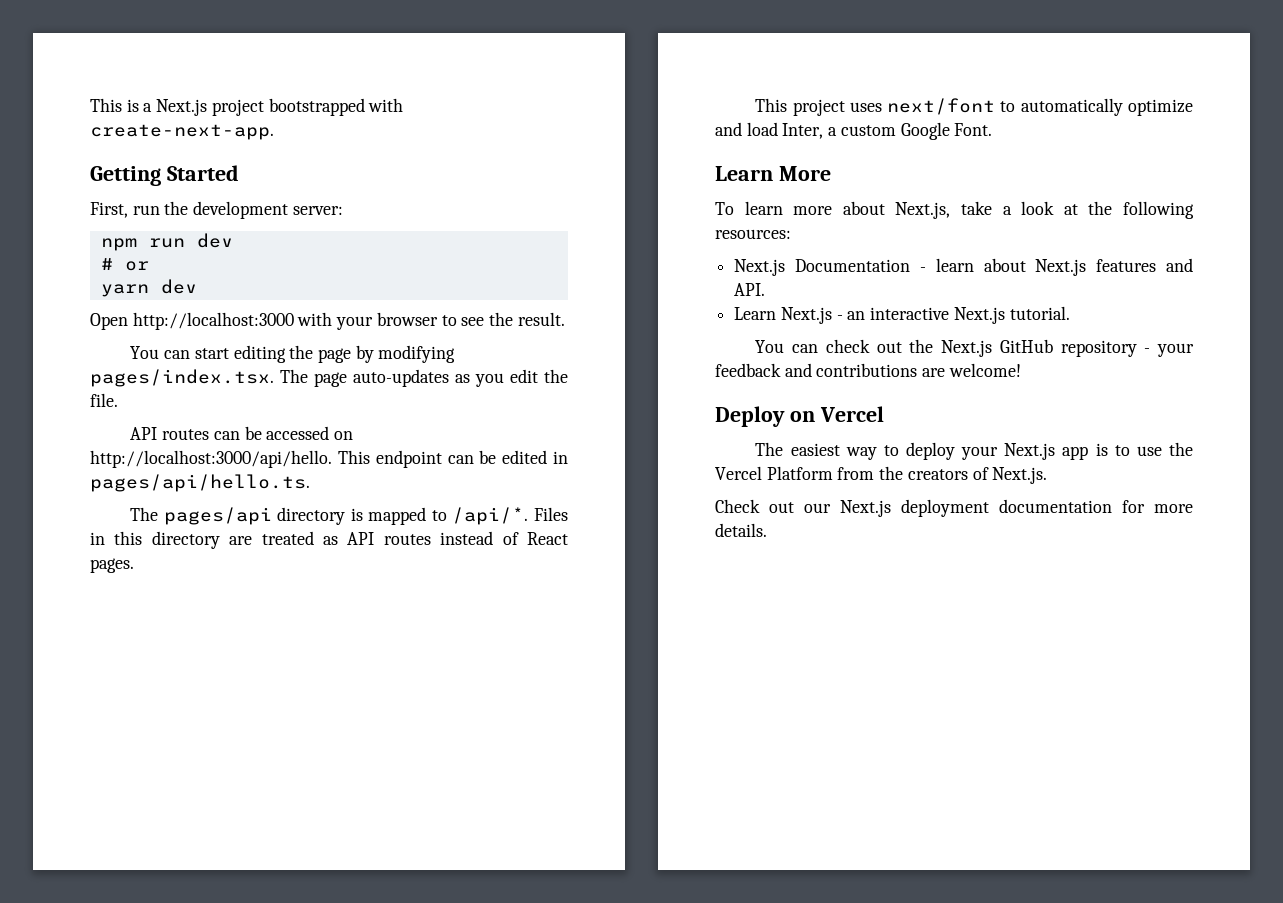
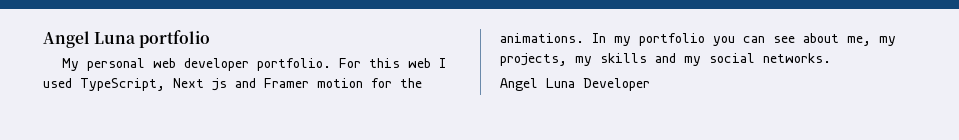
[90,98,404,116] [90,124,274,140] [90,165,239,186] [90,201,343,219] [100,233,233,251] [100,258,149,271] [100,279,197,297] [90,312,565,330] [130,345,456,363] [90,369,568,387] [90,393,118,407] [130,426,353,440] [90,450,568,468] [90,474,310,492] [130,507,568,525] [90,531,568,549] [90,558,134,573] [755,98,1193,116] [715,122,993,140] [715,166,831,181] [715,201,1194,219] [715,229,791,239] [734,258,1193,276] [734,283,766,296] [734,306,1070,324] [755,339,1194,357] [715,363,1021,377] [715,406,884,427] [755,442,1193,460] [715,466,1048,484] [715,499,1193,517] [715,523,767,537] This is a Next.js project bootstrapped with create-next-app. // Getting Started // First, run the development server: // npm run dev // # or // yarn dev // Open http://localhost:3000 with your browser to see the result. // You can start editing the page by modifying pages/index.tsx. The page auto-updates as you edit the file. // API routes can be accessed on http://localhost:3000/api/hello. This endpoint can be edited in pages/api/hello.ts. // The pages/api directory is mapped to /api/*. Files in this directory are treated as API routes instead of React pages. // This project uses next/font to automatically optimize and load Inter, a custom Google Font. // Learn More // To learn more about Next.js, take a look at the following resources: // Next.js Documentation - learn about Next.js features and API. // Learn Next.js - an interactive Next.js tutorial. // You can check out the Next.js GitHub repository - your feedback and contributions are welcome! // Deploy on Vercel // The easiest way to deploy your Next.js app is to use the Vercel Platform from the creators of Next.js. // Check out our Next.js deployment documentation for more details. -> [43,30,211,48] [61,58,446,71] [43,78,422,91] [500,33,896,46] [500,53,831,66] [500,78,650,91] Angel Luna portfolio // My personal web developer portfolio. For this web I used TypeScript, Next js and Framer motion for the animations. In my portfolio you can see about me, my projects, my skills and my social networks. // Angel Luna Developer

